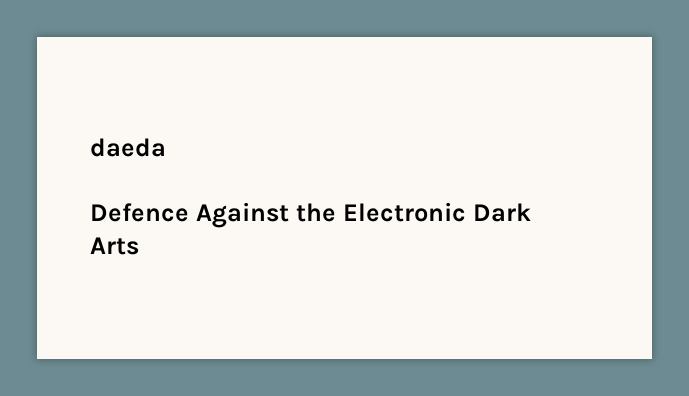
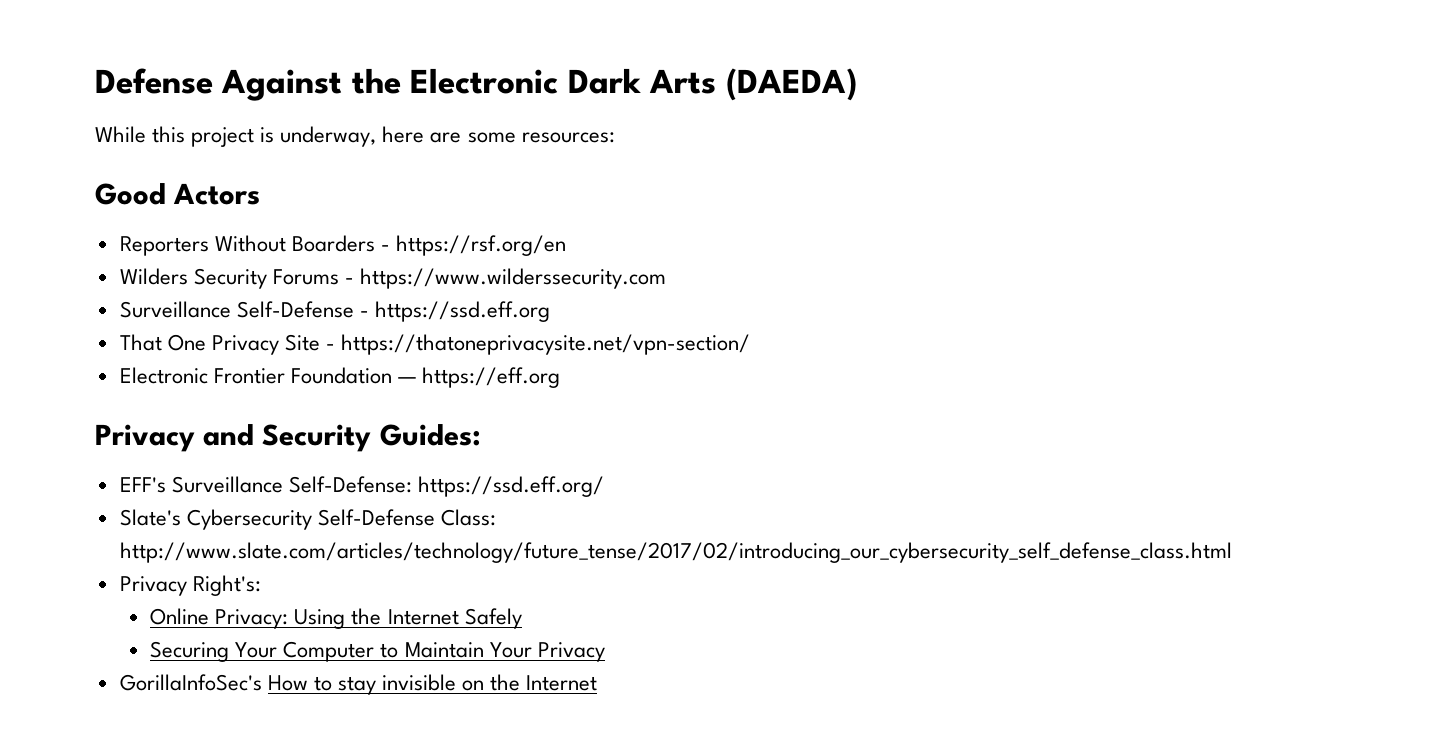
[90,138,166,157] [90,203,189,222] daeda // Defence -> [95,68,213,94] Defense
(139, 246) none -> [725,68,857,101] [95,126,615,147] [95,183,261,205] [119,235,567,256] [119,268,667,289] [119,301,550,322] [119,334,751,355] [119,367,561,388] [95,424,481,452] [119,476,604,497] [119,509,496,530] [119,542,1232,563] [119,575,261,596] [150,608,522,629] [150,641,605,662] [119,674,598,695] (DAEDA) // While this project is underway, here are some resources: // Good Actors // Reporters Without Boarders - https://rsf.org/en // Wilders Security Forums - https://www.wilderssecurity.com // Surveillance Self-Defense - https://ssd.eff.org // That One Privacy Site - https://thatoneprivacysite.net/vpn-section/ // Electronic Frontier Foundation — https://eff.org // Privacy and Security Guides: // EFF's Surveillance Self-Defense: https://ssd.eff.org/ // Slate's Cybersecurity Self-Defense Class: http://www.slate.com/articles/technology/future_tense/2017/02/introducing_our_cybersecurity_self_defense_class.html // Privacy Right's: // Online Privacy: Using the Internet Safely // Securing Your Computer to Maintain Your Privacy // GorillaInfoSec's How to stay invisible on the Internet

